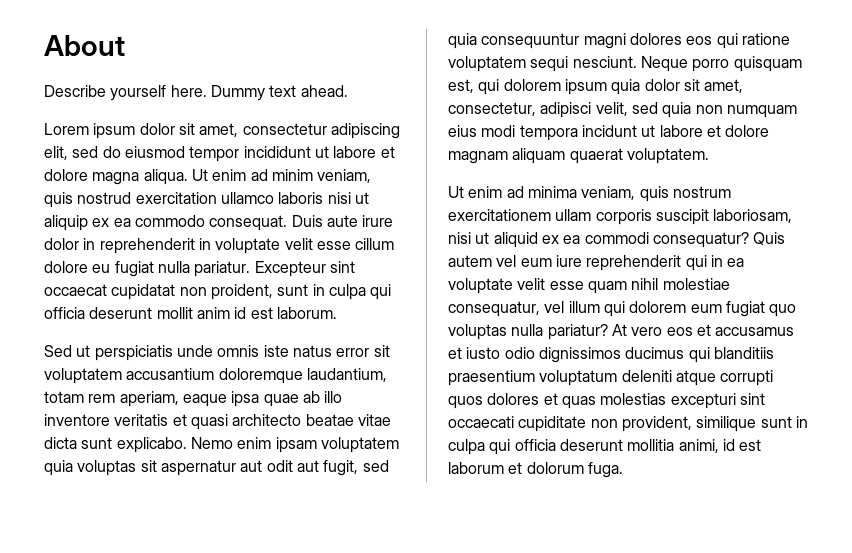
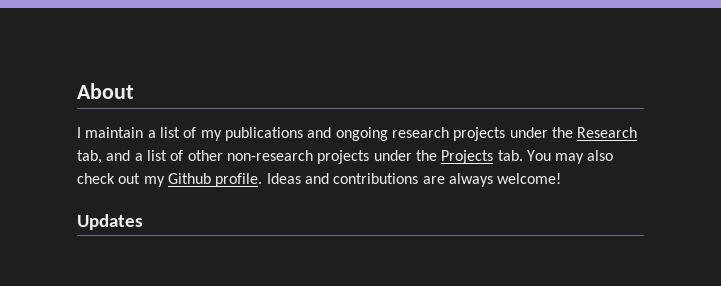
[44,85,348,101] [44,123,400,139] [44,146,395,162] [44,169,372,185] [44,192,369,208] [44,215,394,231] [44,238,395,254] [44,261,355,277] [44,284,392,300] [44,307,337,319] [44,345,390,361] [44,368,387,384] [44,391,343,407] [44,414,391,430] [44,437,399,453] [44,460,389,476] [448,33,790,49] [448,56,802,72] [448,79,744,95] [448,102,797,118] [448,125,770,141] [448,148,709,164] [448,186,731,202] [448,209,793,225] [448,232,786,248] [448,255,745,271] [448,278,730,294] [448,301,797,317] [448,324,795,340] [448,347,774,363] [448,370,774,386] [448,393,765,409] [448,416,808,432] [448,439,762,455] [448,462,623,478] Describe yourself here. Dummy text ahead. // Lorem ipsum dolor sit amet, consectetur adipiscing elit, sed do eiusmod tempor incididunt ut labore et dolore magna aliqua. Ut enim ad minim veniam, quis nostrud exercitation ullamco laboris nisi ut aliquip ex ea commodo consequat. Duis aute irure dolor in reprehenderit in voluptate velit esse cillum dolore eu fugiat nulla pariatur. Excepteur sint occaecat cupidatat non proident, sunt in culpa qui officia deserunt mollit anim id est laborum. // Sed ut perspiciatis unde omnis iste natus error sit voluptatem accusantium doloremque laudantium, totam rem aperiam, eaque ipsa quae ab illo inventore veritatis et quasi architecto beatae vitae dicta sunt explicabo. Nemo enim ipsam voluptatem quia voluptas sit aspernatur aut odit aut fugit, sed quia consequuntur magni dolores eos qui ratione voluptatem sequi nesciunt. Neque porro quisquam est, qui dolorem ipsum quia dolor sit amet, consectetur, adipisci velit, sed quia non numquam eius modi tempora incidunt ut labore et dolore magnam aliquam quaerat voluptatem. // Ut enim ad minima veniam, quis nostrum exercitationem ullam corporis suscipit laboriosam, nisi ut aliquid ex ea commodi consequatur? Quis autem vel eum iure reprehenderit qui in ea voluptate velit esse quam nihil molestiae consequatur, vel illum qui dolorem eum fugiat quo voluptas nulla pariatur? At vero eos et accusamus et iusto odio dignissimos ducimus qui blanditiis praesentium voluptatum deleniti atque corrupti quos dolores et quas molestias excepturi sint occaecati cupiditate non provident, similique sunt in culpa qui officia deserunt mollitia animi, id est laborum et dolorum fuga. -> [77,127,638,141] [77,150,614,164] [77,173,562,187] [77,214,143,230] I maintain a list of my publications and ongoing research projects under the Research tab, and a list of other non-research projects under the Projects tab. You may also check out my Github profile. Ideas and contributions are always welcome! // Updates

